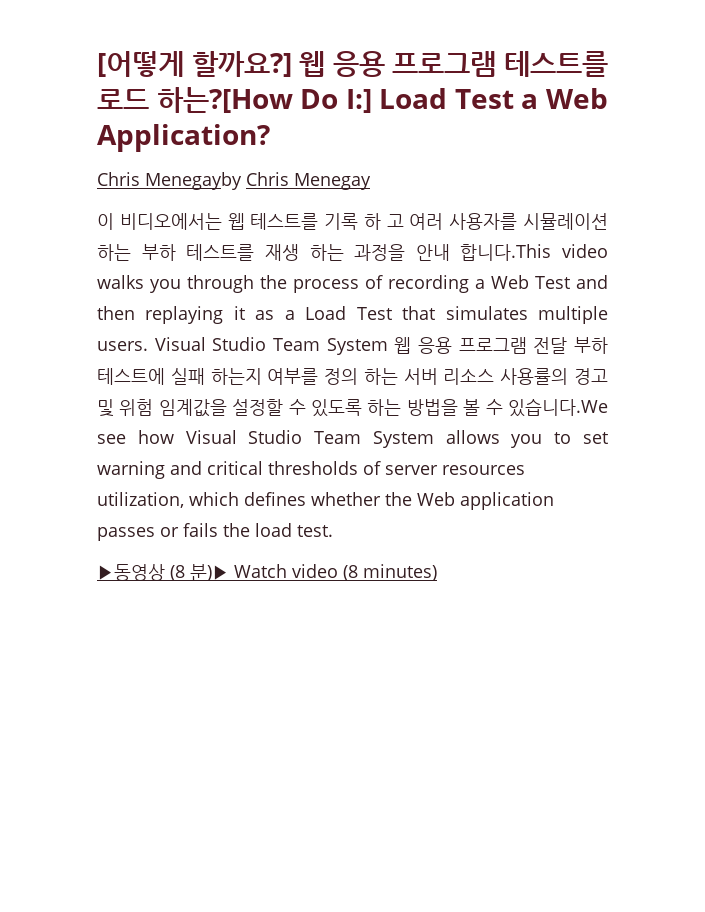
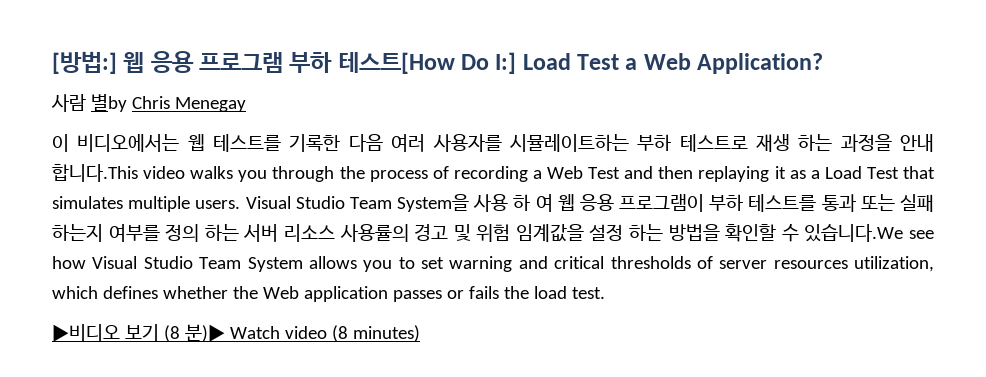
[97,51,608,77] [97,87,293,113] [어떻게 할까요?] 웹 응용 프로그램 테스트를 로드 하는?[How -> [52,51,455,74] [방법:] 웹 응용 프로그램 부하 테스트[How
[97,172,242,190] Chris Menegayby -> [51,94,127,112] 사람 별by
[324,213,608,230] [97,244,255,261] 기록 하 고 여러 사용자를 시뮬레이션 하는 부하 테스트를 -> [289,134,748,152] 기록한 다음 여러 사용자를 시뮬레이트하는 부하 테스트로
[326,337,608,355] [97,368,165,385] System 웹 응용 프로그램 전달 부하 테스트에 -> [397,194,895,212] System을 사용 하 여 웹 응용 프로그램이 부하 테스트를 통과 또는
[232,399,363,417] 설정할 수 있도록 -> [589,224,624,241] 설정
[463,399,481,416] 볼 -> [725,224,777,242] 확인할
[97,564,165,581] ▶동영상 -> [52,324,159,342] ▶비디오 보기

